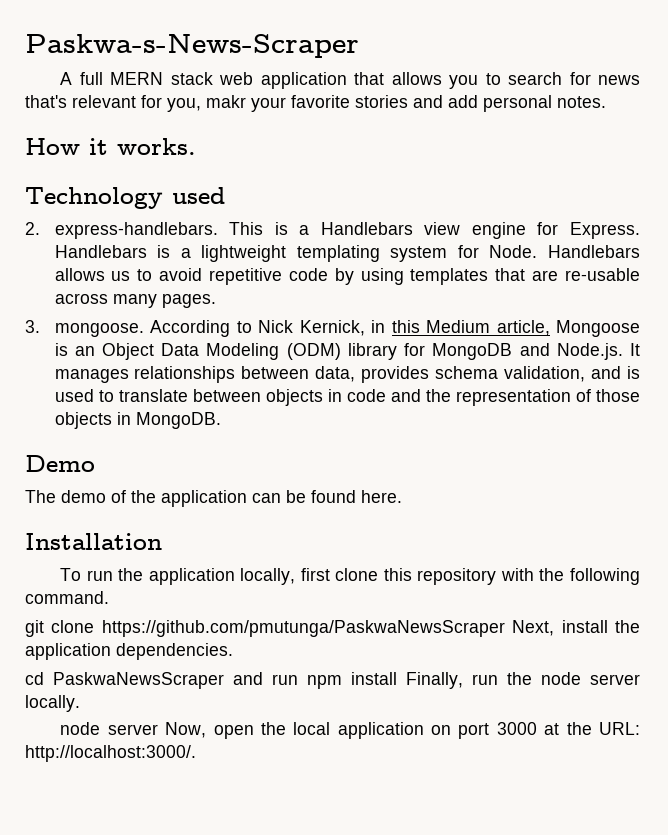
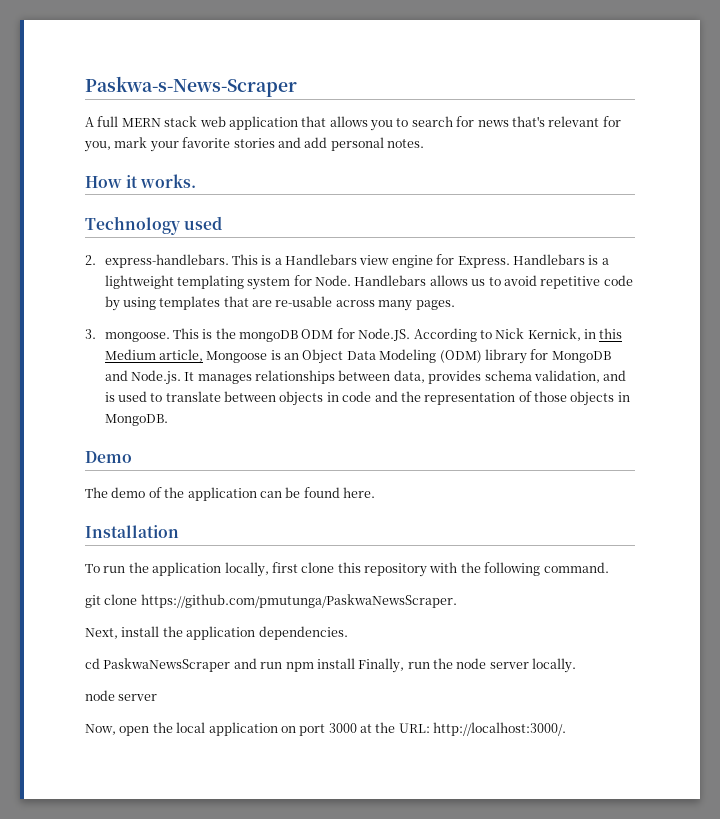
[206,95,246,108] makr -> [114,137,148,148] mark
(144, 330) none -> [172,328,411,342] This is the mongoDB ODM for Node.JS.
[101,620,505,637] https://github.com/pmutunga/PaskwaNewsScraper -> [140,594,457,608] https://github.com/pmutunga/PaskwaNewsScraper. //
(158, 729) none -> (158, 697) //

